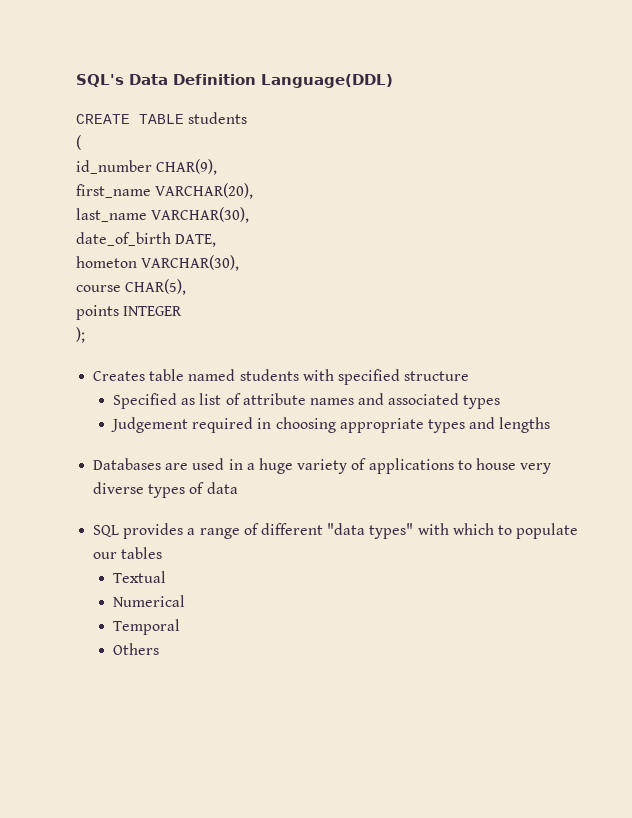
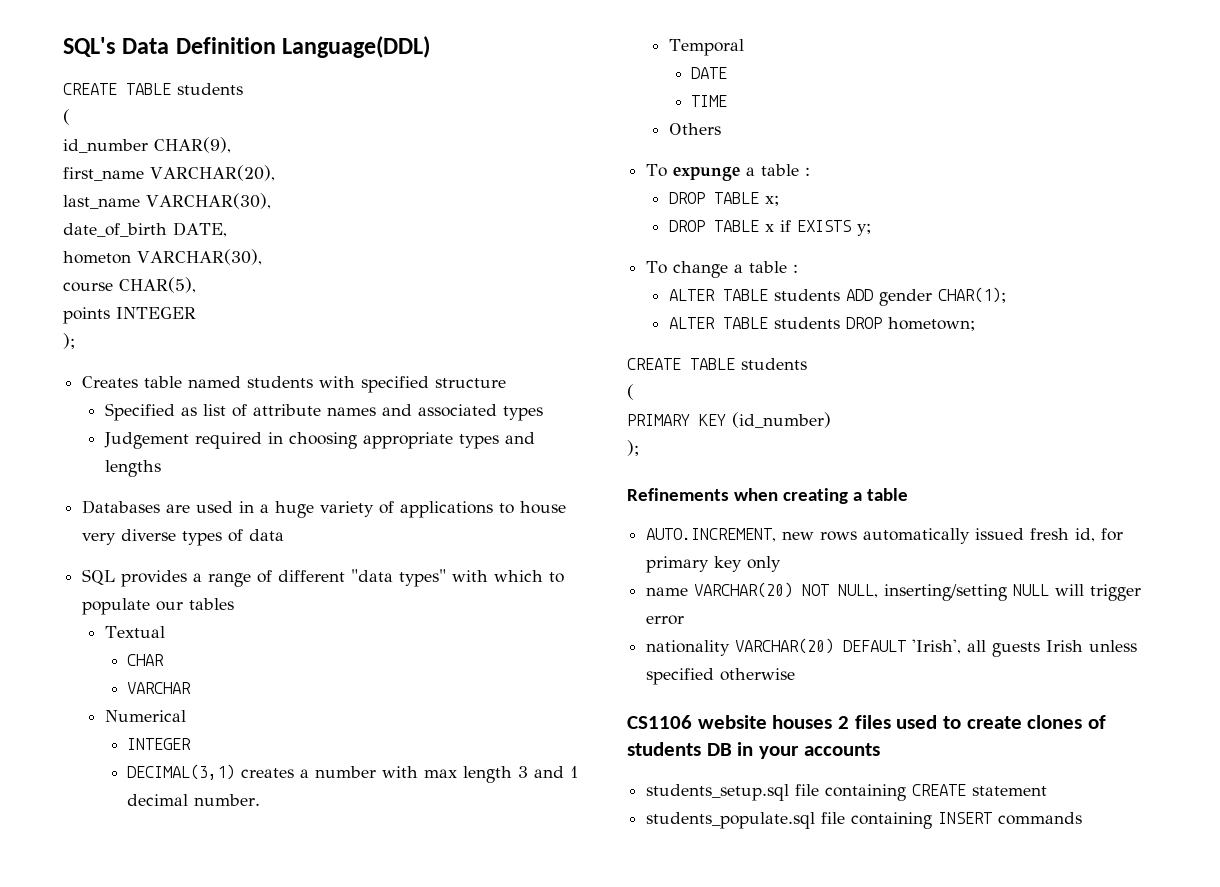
(166, 577) none -> [127,654,165,666] [127,682,192,694] // CHAR // VARCHAR
(185, 601) none -> [127,738,192,750] [127,764,579,783] [127,794,261,806] // INTEGER // DECIMAL(3,1) creates a number with max length 3 and 1 decimal number.
(180, 627) none -> [691,67,728,79] [691,95,728,107] // DATE // TIME
(159, 649) none -> [646,164,811,181] [668,192,779,206] [668,220,871,236] [646,261,799,278] [668,287,1006,306] [668,317,975,331] [627,358,807,370] [627,384,634,400] [627,412,831,428] [627,440,639,456] [627,488,908,504] [646,528,1124,544] [646,556,782,573] [646,582,1142,601] [646,615,685,625] [646,638,1138,657] [646,668,796,685] [627,715,1107,729] [627,742,880,759] [646,784,1048,801] [646,812,1083,829] // To expunge a table : // DROP TABLE x; // DROP TABLE x if EXISTS y; // To change a table : // ALTER TABLE students ADD gender CHAR(1); // ALTER TABLE students DROP hometown; // CREATE TABLE students // ( // PRIMARY KEY (id_number) // ); // Refinements when creating a table // AUTO.INCREMENT, new rows automatically issued fresh id, for primary key only // name VARCHAR(20) NOT NULL, inserting/setting NULL will trigger error // nationality VARCHAR(20) DEFAULT 'Irish', all guests Irish unless specified otherwise // CS1106 website houses 2 files used to create clones of students DB in your accounts // students_setup.sql file containing CREATE statement // students_populate.sql file containing INSERT commands

